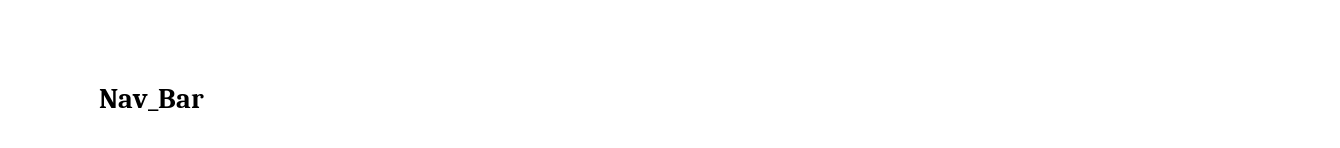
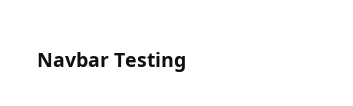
[99,89,204,111] Nav_Bar -> [37,52,187,72] Navbar Testing

